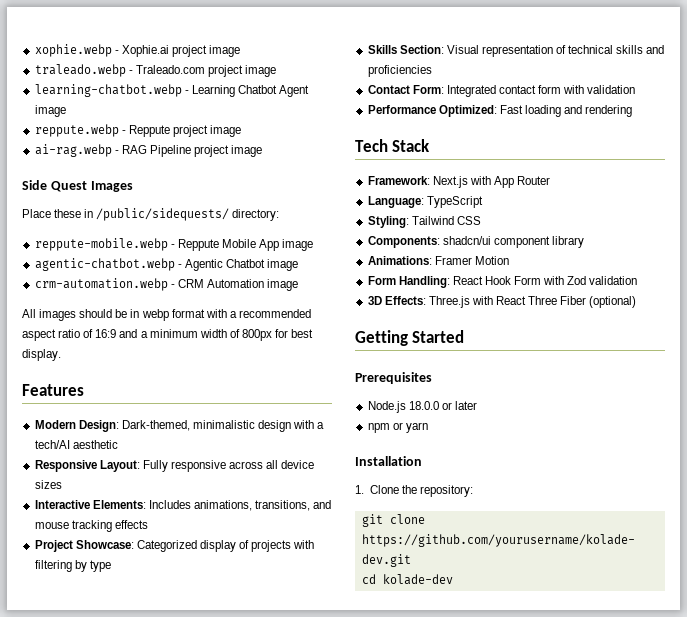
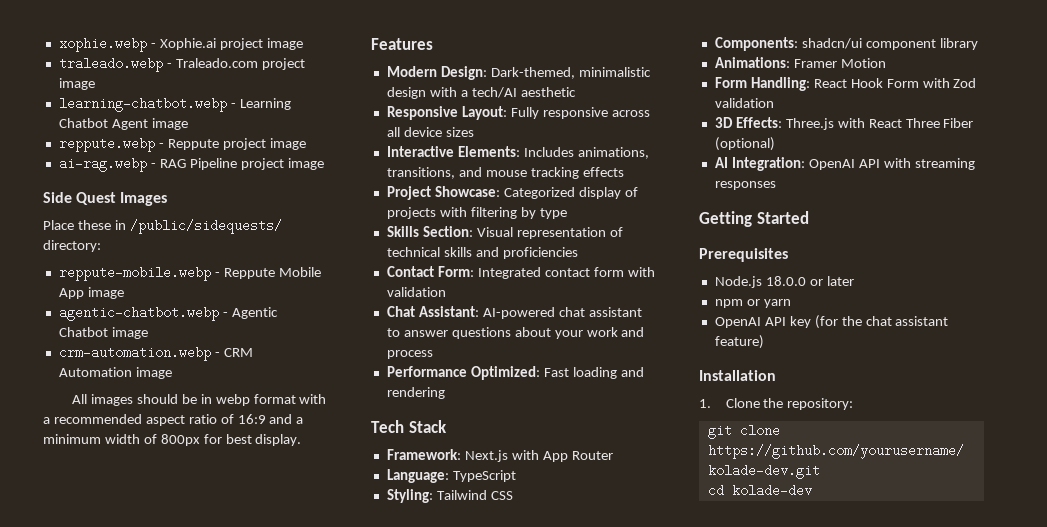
(636, 89) none -> [386,306,642,319] [386,327,645,339] [386,350,433,359] // Chat Assistant: AI-powered chat assistant to answer questions about your work and process
(637, 302) none -> [714,157,975,171] [714,181,776,190] // AI Integration: OpenAI API with streaming responses
(428, 427) none -> [714,315,949,329] [714,335,764,349] // OpenAI API key (for the chat assistant feature)

